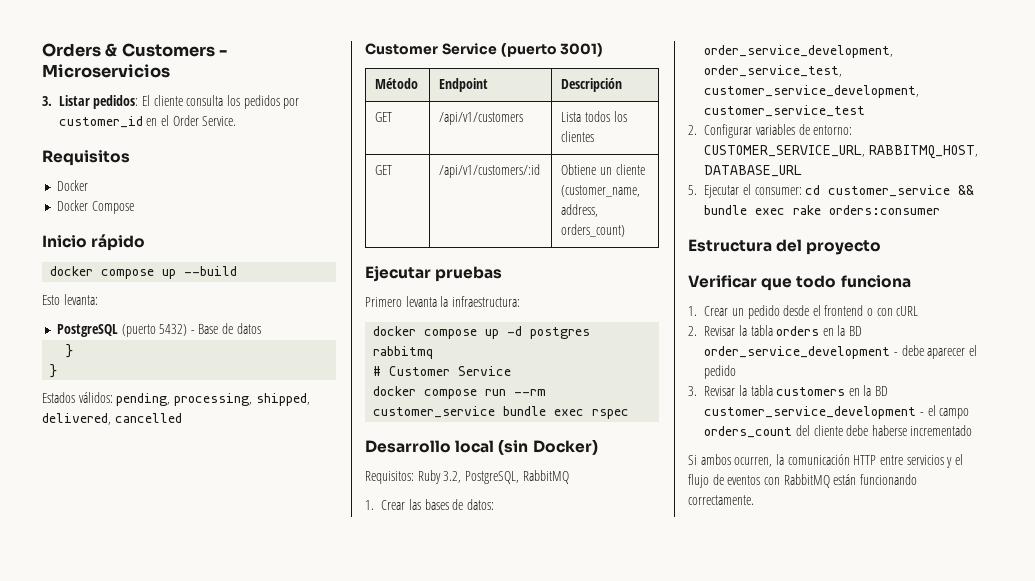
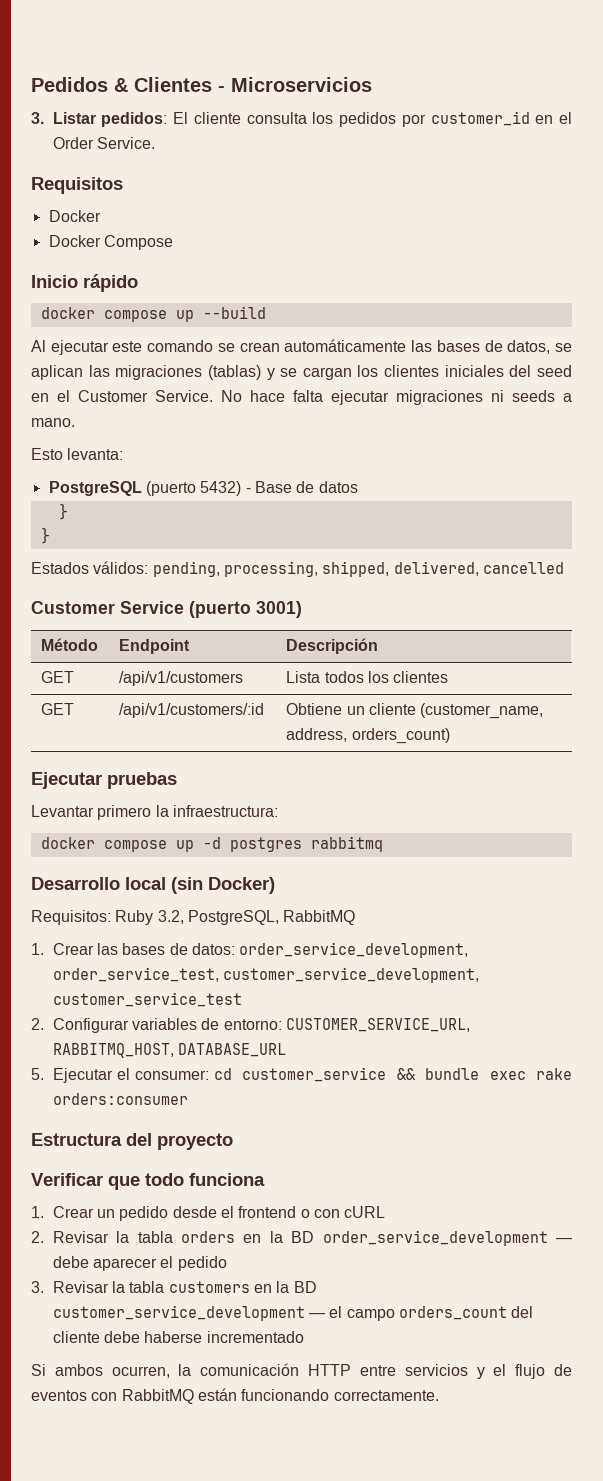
[42,43,215,57] Orders & Customers -> [31,77,212,92] Pedidos & Clientes
(238, 271) none -> [31,339,573,355] [31,365,572,380] [31,390,572,405] [31,418,75,427] // Al ejecutar este comando se crean automáticamente las bases de datos, se aplican las migraciones (tablas) y se cargan los clientes iniciales del seed en el Customer Service. No hace falta ejecutar migraciones ni seeds a mano.
[365,296,437,307] Primero levanta -> [31,805,152,820] Levantar primero
[373,366,512,376] [373,386,547,399] [373,406,630,419] // # Customer Service // docker compose run --rm customer_service bundle exec rspec -> (383, 844) none
[893,352,898,356] - -> [556,1238,573,1243] —
[919,412,924,416] - -> [308,1313,325,1318] —

